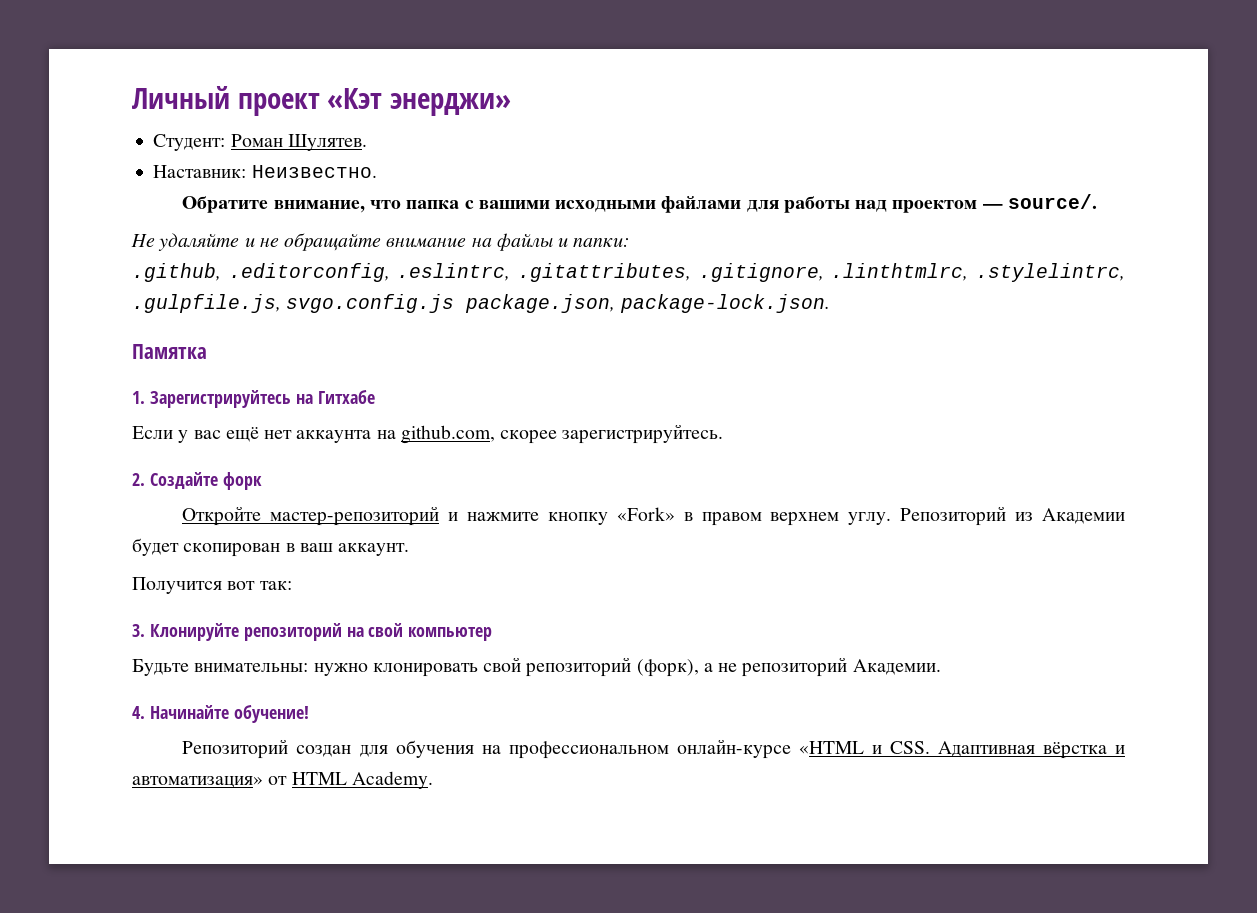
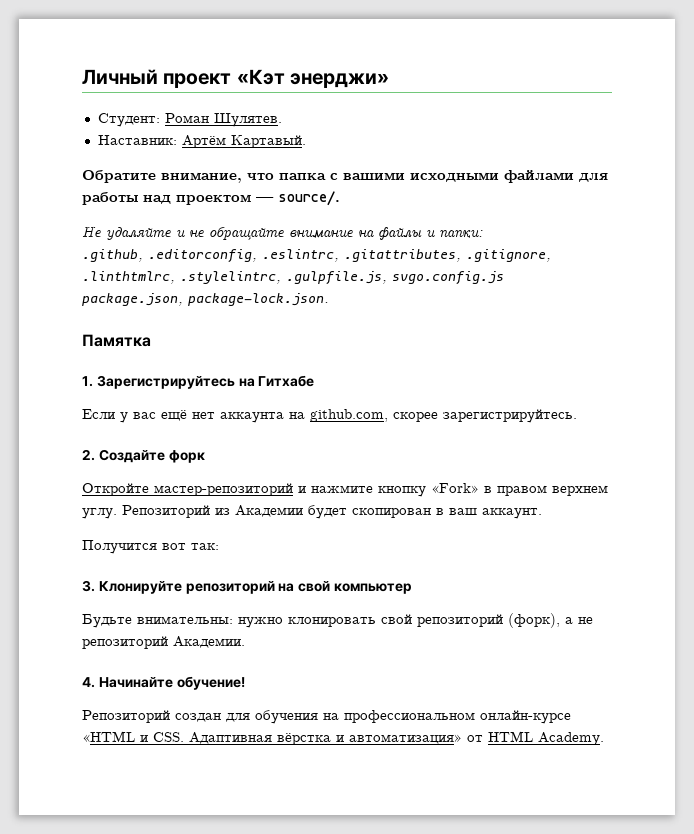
[251,165,377,178] Неизвестно. -> [181,135,306,148] Артём Картавый.

